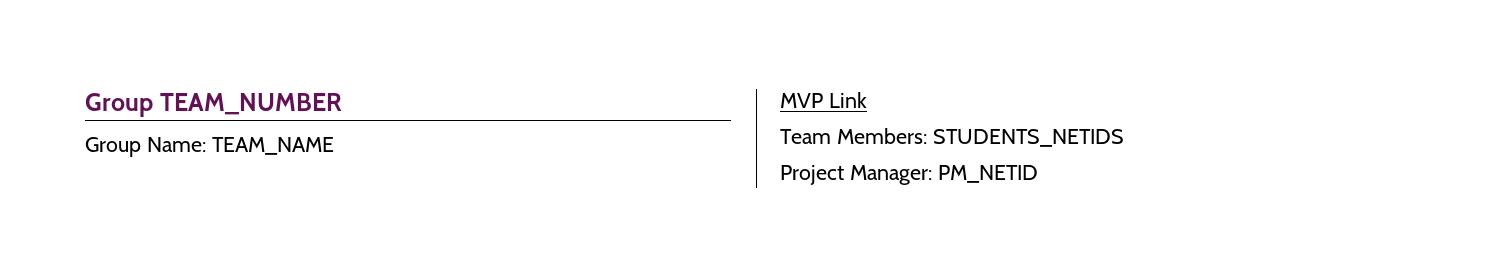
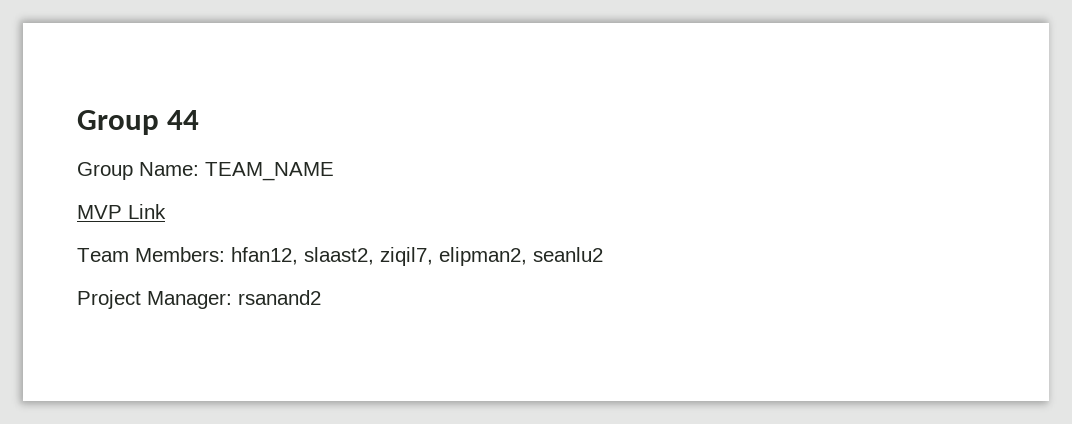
[85,93,342,117] Group TEAM_NUMBER -> [77,110,200,135] Group 44
[932,129,1124,147] STUDENTS_NETIDS -> [231,247,603,266] hfan12, slaast2, ziqil7, elipman2, seanlu2
[937,165,1038,183] PM_NETID -> [238,290,321,305] rsanand2

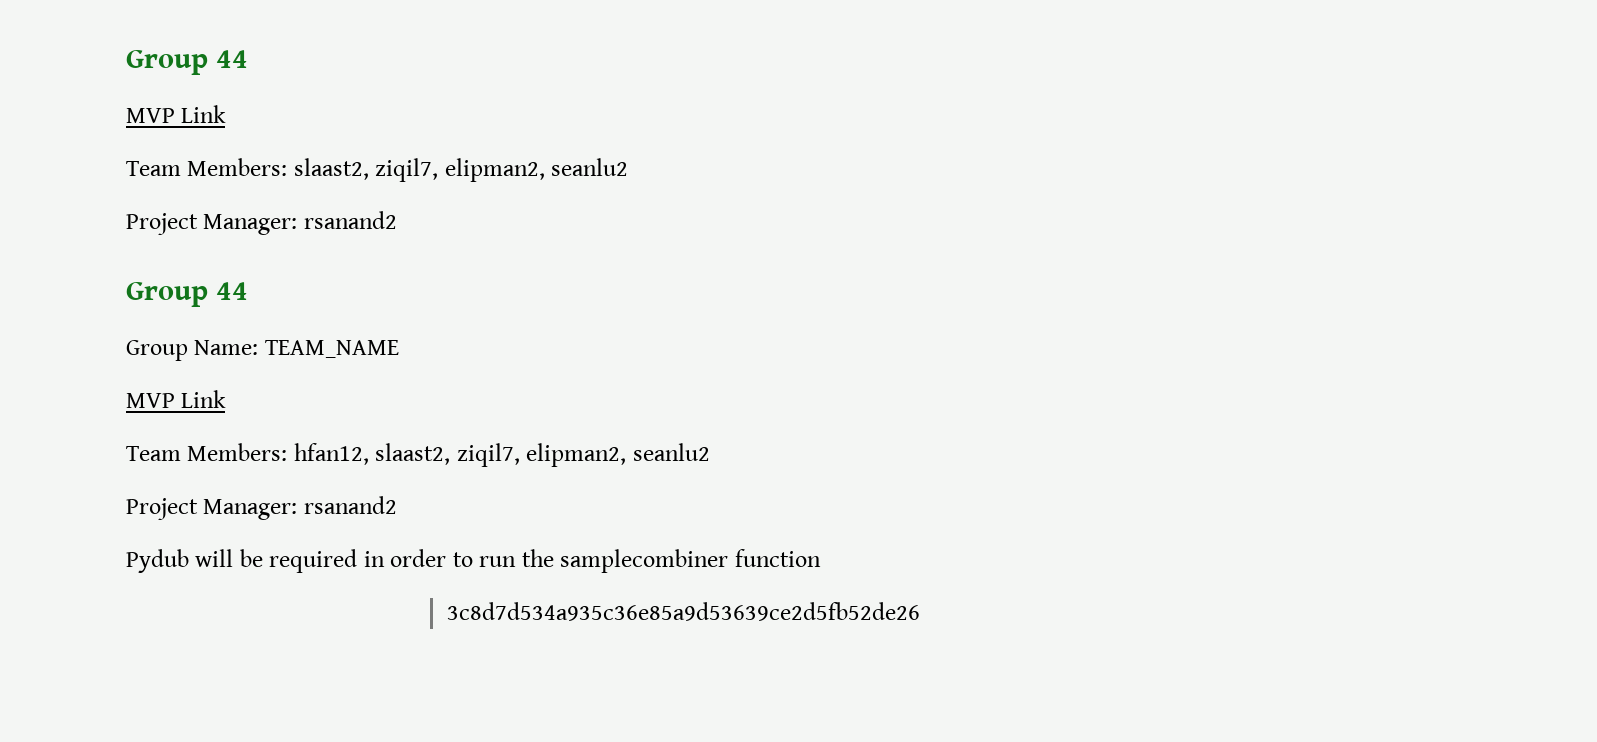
[77,110,200,135] Group 44 -> [126,50,249,75] [126,105,227,123] [126,158,629,182] [126,211,397,235] [126,282,249,307] Group 44 // MVP Link // Team Members: slaast2, ziqil7, elipman2, seanlu2 // Project Manager: rsanand2 // Group 44
(321, 297) none -> [126,549,821,573] [446,602,920,621] // Pydub will be required in order to run the samplecombiner function // 3c8d7d534a935c36e85a9d53639ce2d5fb52de26

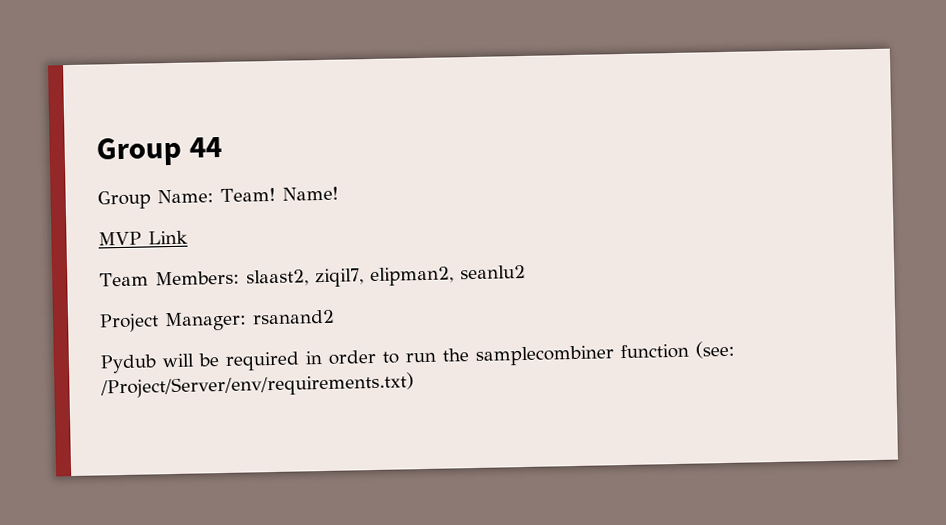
[126,50,249,75] Group 44 -> [96,136,223,167] [97,186,339,210] Group 44 // Group Name: Team! Name!
[126,282,249,307] [126,340,399,361] [126,390,227,408] [126,443,710,467] [126,496,397,520] // Group 44 // Group Name: TEAM_NAME // MVP Link // Team Members: hfan12, slaast2, ziqil7, elipman2, seanlu2 // Project Manager: rsanand2 -> (335, 317) none
[446,602,920,621] // 3c8d7d534a935c36e85a9d53639ce2d5fb52de26 -> [695,340,735,359] [100,372,414,399] (see: /Project/Server/env/requirements.txt)

